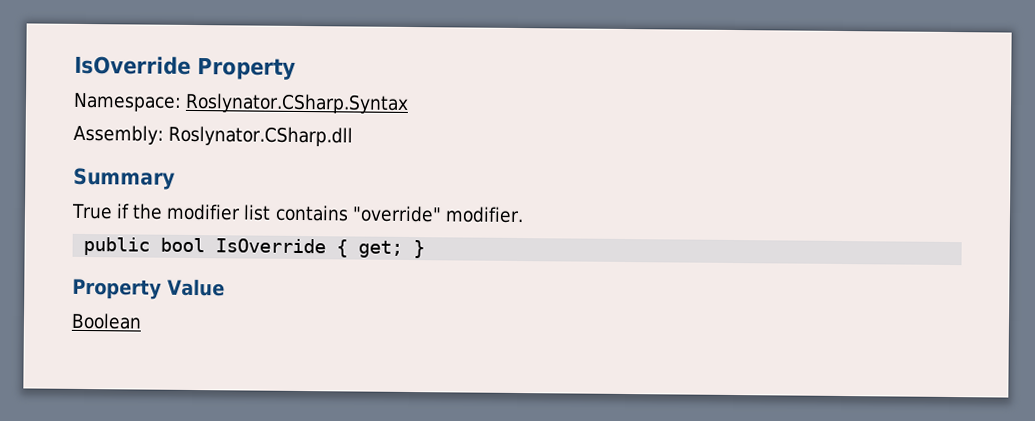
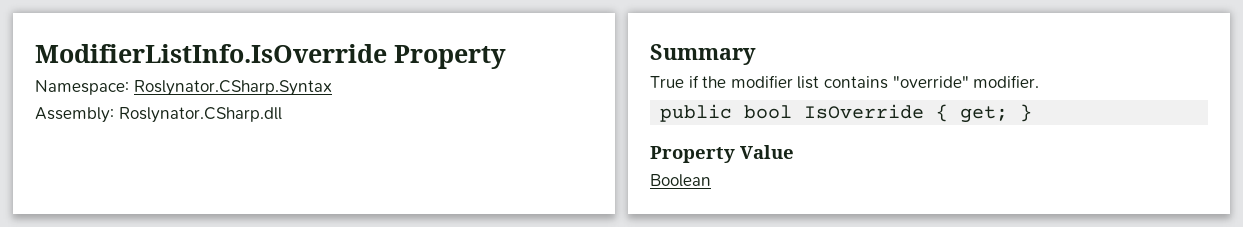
[74,55,191,75] IsOverride -> [35,44,387,63] ModifierListInfo.IsOverride

